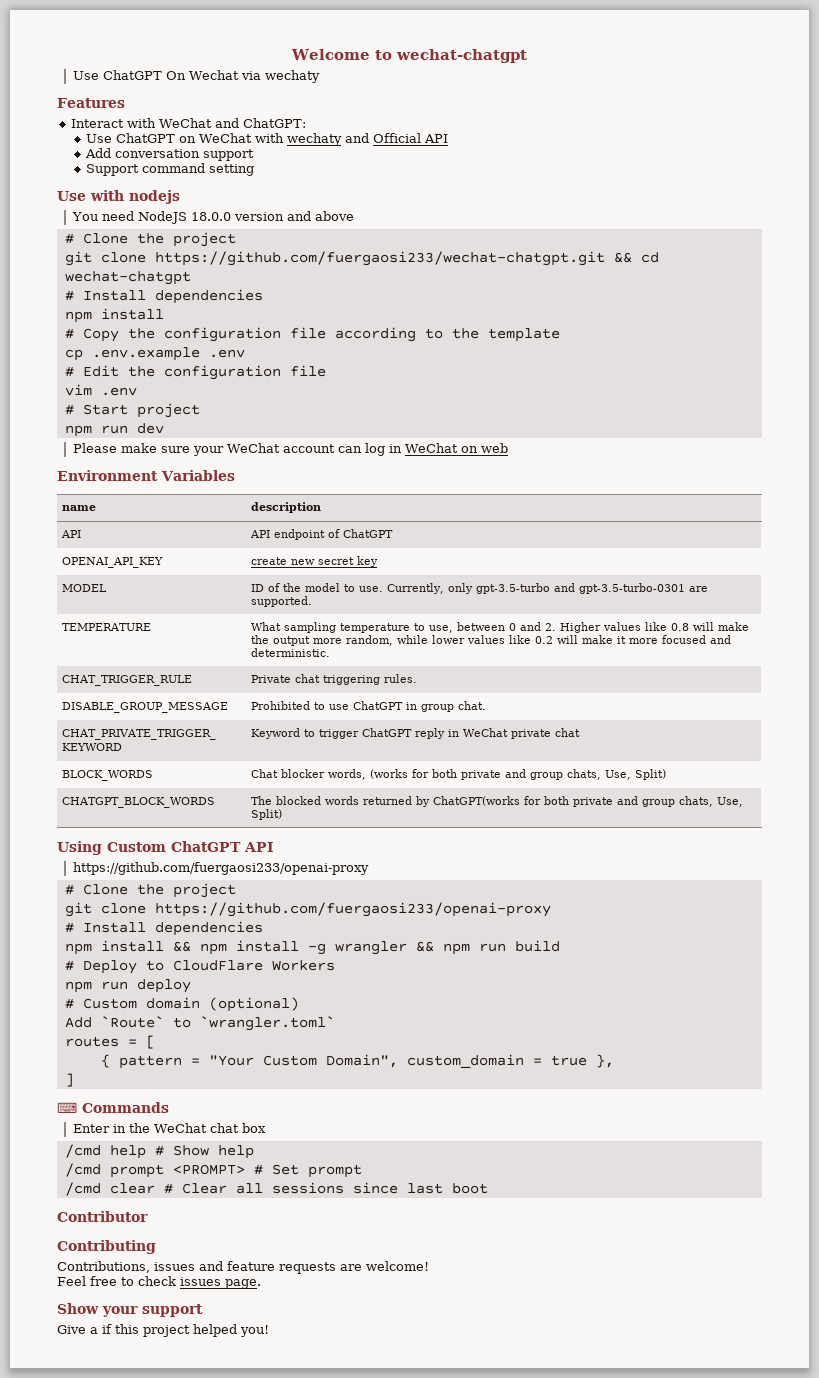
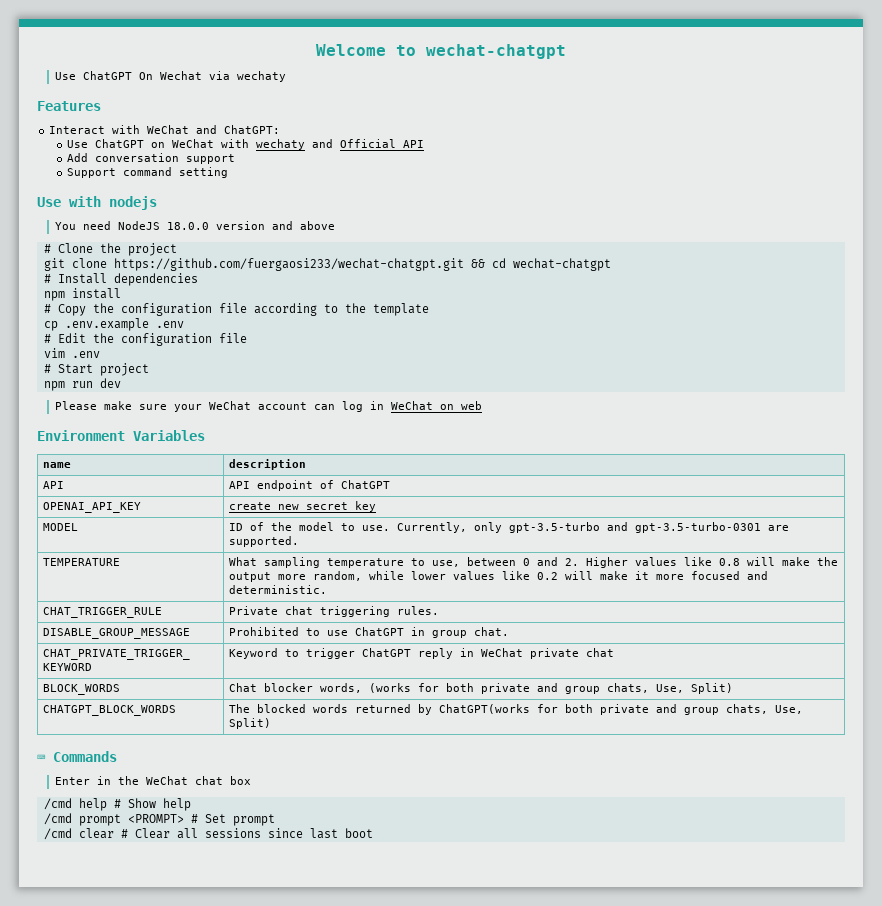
[57,841,274,855] [72,862,369,875] [64,883,236,898] [64,902,551,917] [64,921,263,936] [64,940,560,955] [64,960,335,974] [64,979,191,993] [64,997,299,1012] [64,1016,335,1031] [64,1035,155,1049] [100,1054,614,1069] [64,1073,74,1087] // Using Custom ChatGPT API // https://github.com/fuergaosi233/openai-proxy // # Clone the project // git clone https://github.com/fuergaosi233/openai-proxy // # Install dependencies // npm install && npm install -g wrangler && npm run build // # Deploy to CloudFlare Workers // npm run deploy // # Custom domain (optional) // Add `Route` to `wrangler.toml` // routes = [ // { pattern = "Your Custom Domain", custom_domain = true }, // ] -> (272, 723) none
[57,1211,148,1222] [57,1240,156,1254] [57,1261,429,1274] [57,1276,261,1289] [57,1303,203,1317] [57,1324,269,1337] // Contributor // Contributing // Contributions, issues and feature requests are welcome! // Feel free to check issues page. // Show your support // Give a if this project helped you! -> (373, 833) none

